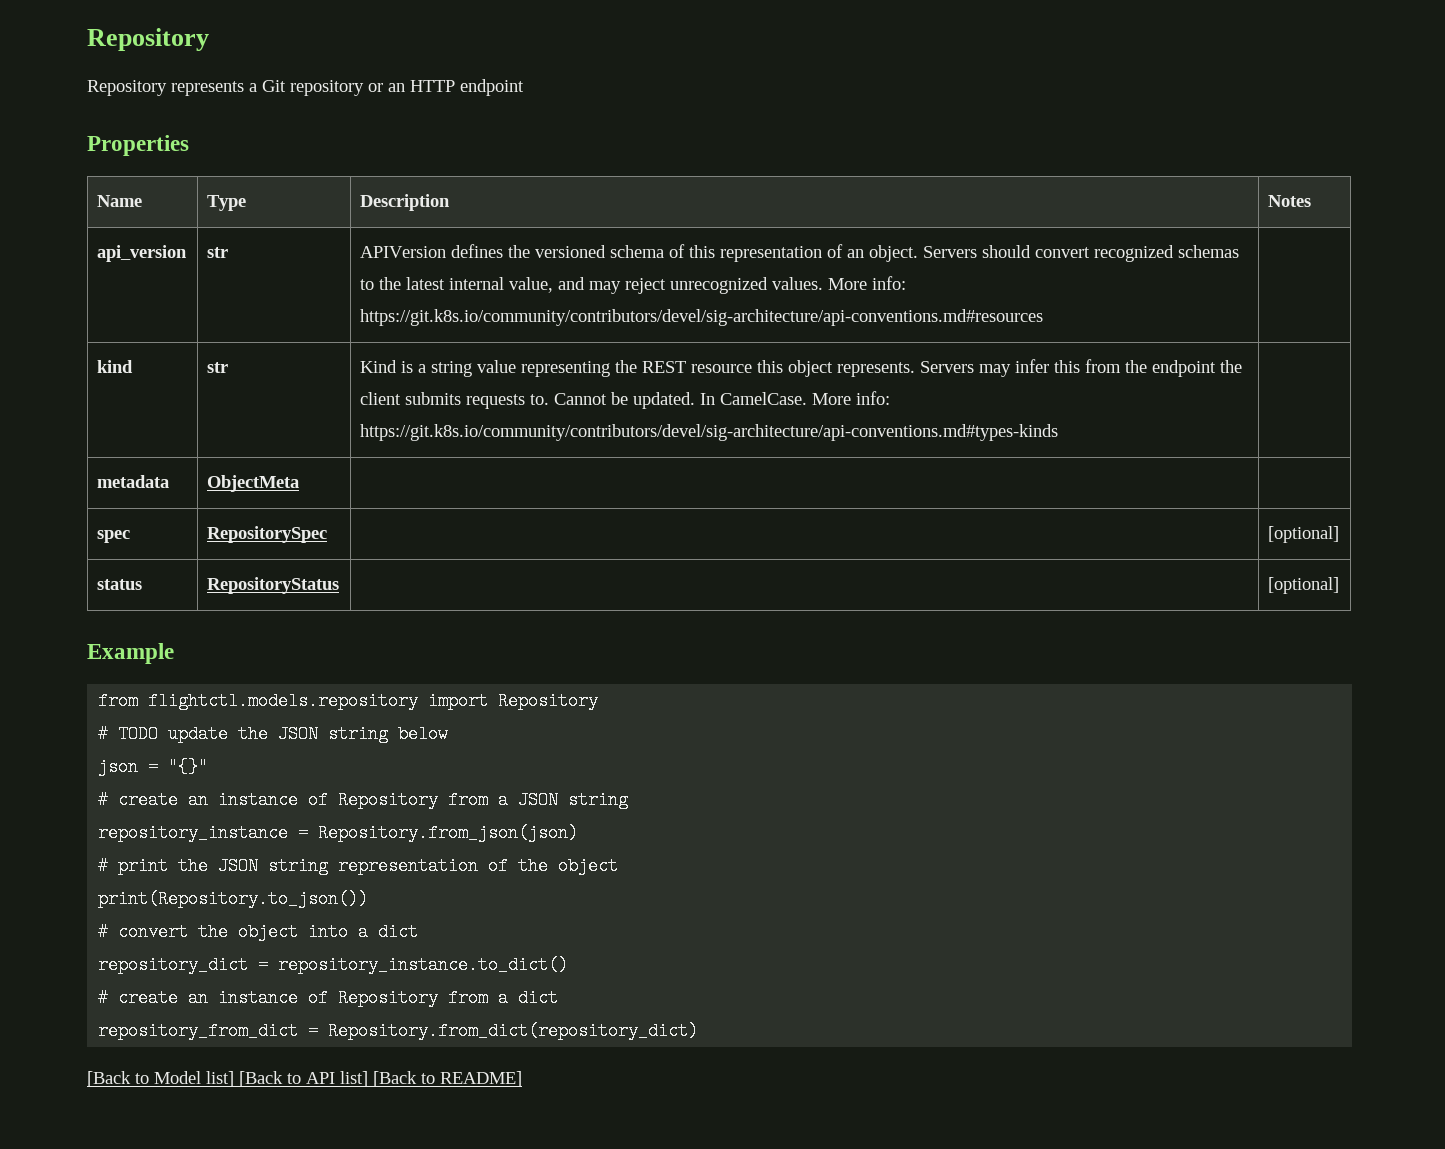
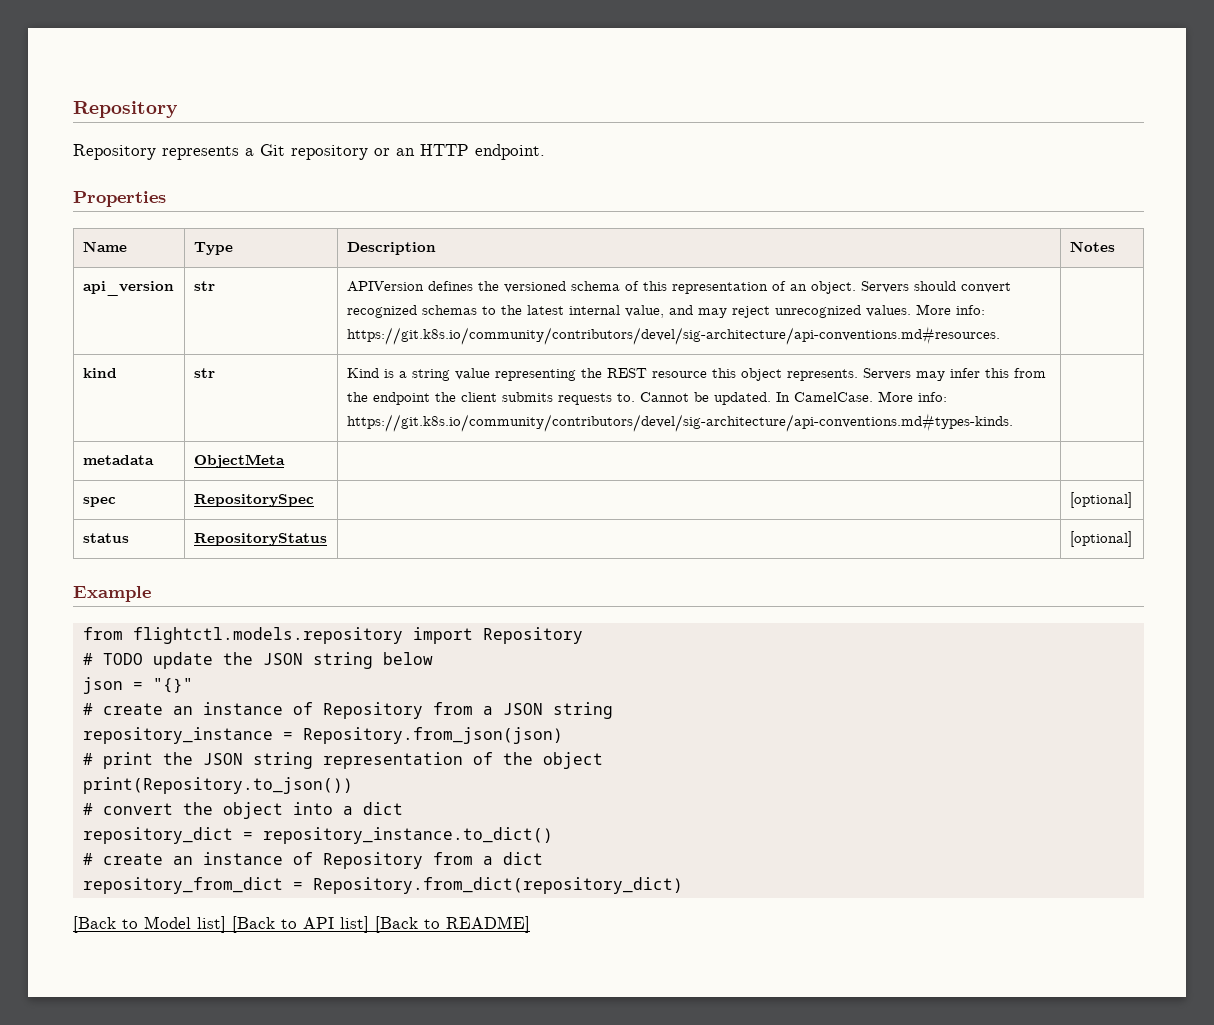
[460,79,524,96] endpoint -> [475,144,545,160] endpoint.
[360,309,1044,326] https://git.k8s.io/community/contributors/devel/sig-architecture/api-conventions.md#resources -> [346,326,1000,345] https://git.k8s.io/community/contributors/devel/sig-architecture/api-conventions.md#resources.
[360,424,1059,441] https://git.k8s.io/community/contributors/devel/sig-architecture/api-conventions.md#types-kinds -> [346,413,1013,432] https://git.k8s.io/community/contributors/devel/sig-architecture/api-conventions.md#types-kinds.

